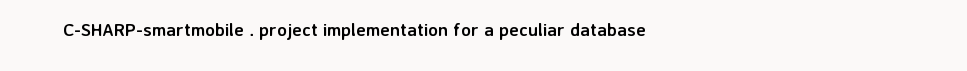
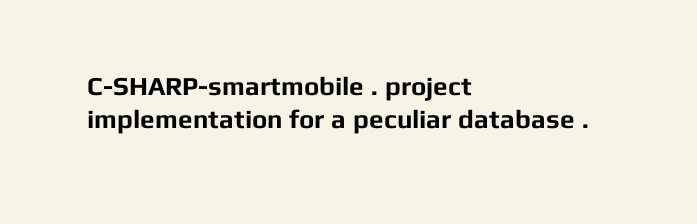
(646, 29) none -> [582,124,590,128] .

